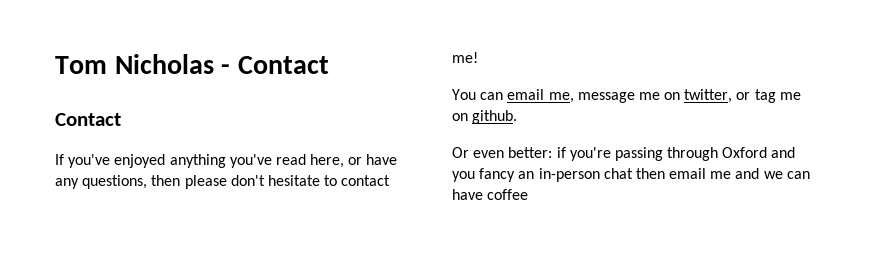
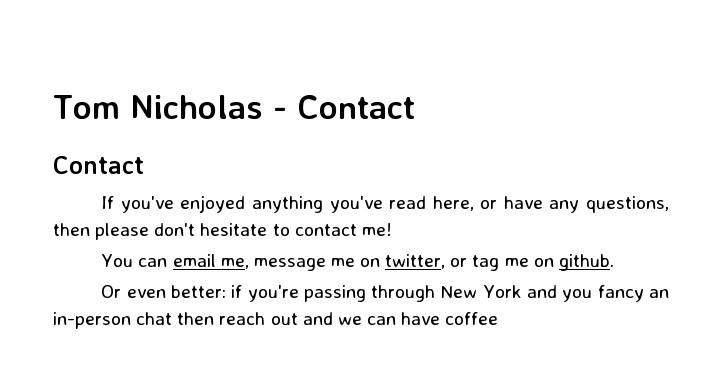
[722,147,768,158] Oxford -> [440,285,522,298] New York
[669,168,732,179] email me -> [219,312,298,325] reach out

